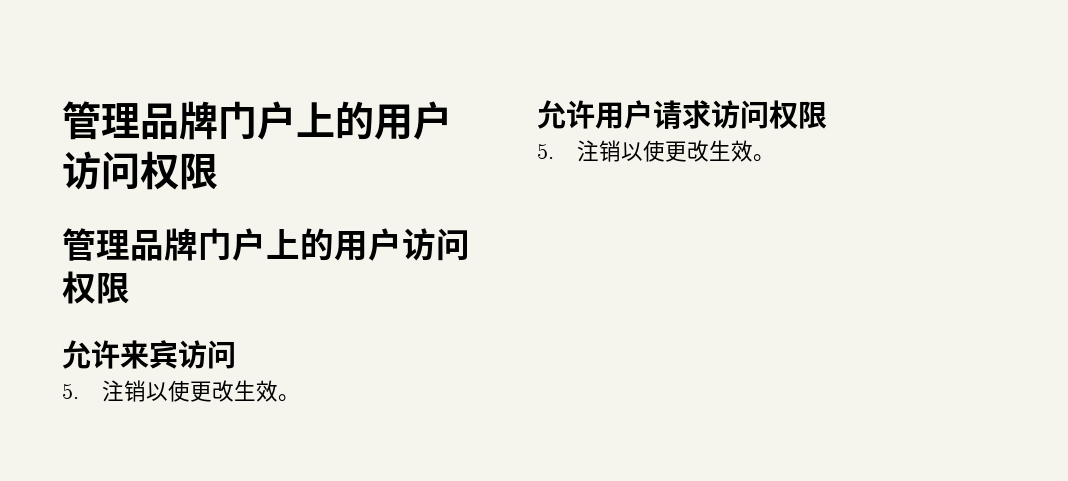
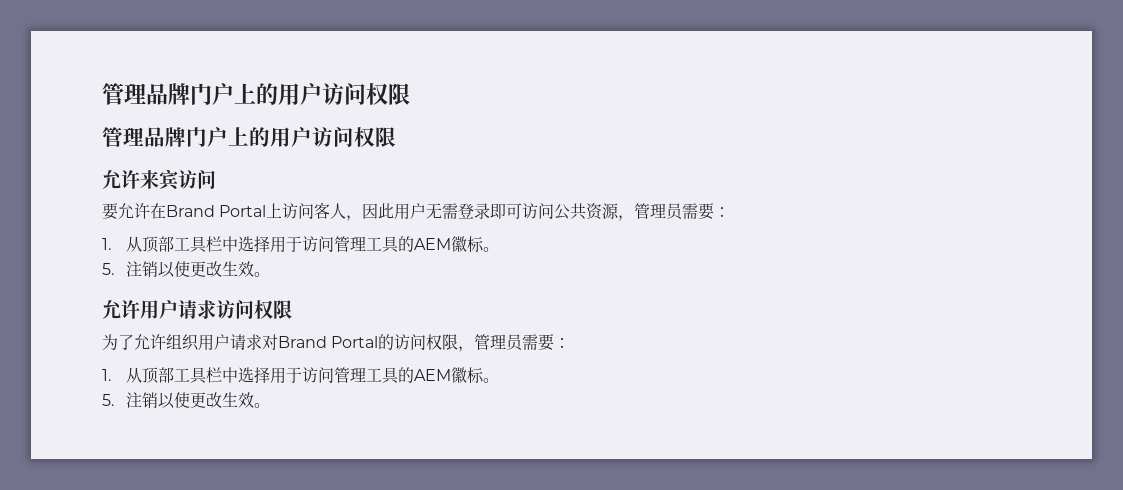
(236, 354) none -> [102,202,731,221] [102,236,500,253] // 要允许在Brand Portal上访问客人，因此用户无需登录即可访问公共资源，管理员需要： // 1.从顶部工具栏中选择用于访问管理工具的AEM徽标。
(827, 115) none -> [102,334,571,352] [102,367,500,384] // 为了允许组织用户请求对Brand Portal的访问权限，管理员需要： // 1.从顶部工具栏中选择用于访问管理工具的AEM徽标。

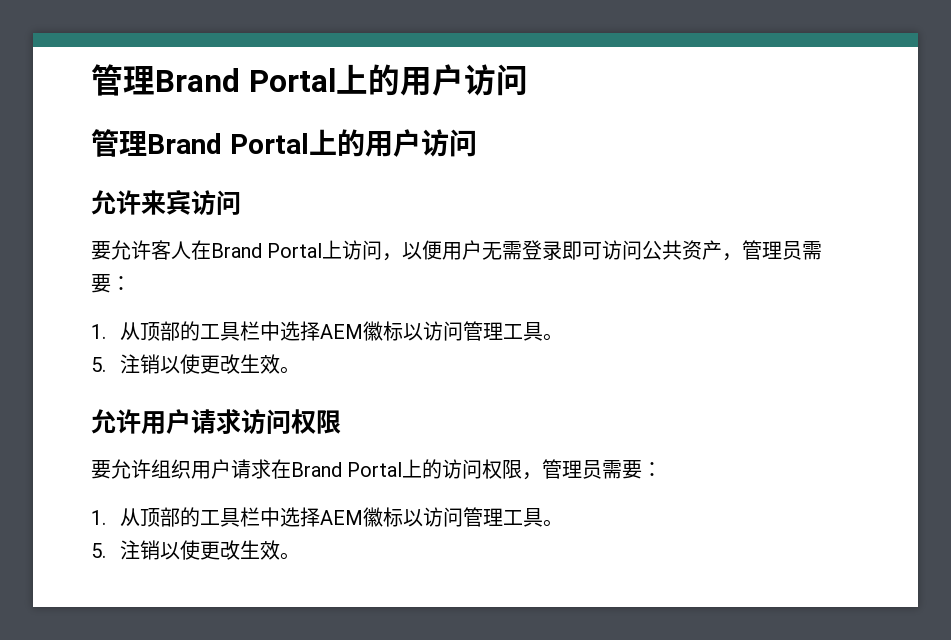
[102,83,410,105] [102,127,396,147] 管理品牌门户上的用户访问权限 // 管理品牌门户上的用户访问权限 -> [91,64,528,96] [91,129,477,157] 管理Brand Portal上的用户访问 // 管理Brand Portal上的用户访问
(150, 211) none -> [151,240,191,260] 客人
[314,202,395,221] 客人，因此 -> [382,240,443,261] ，以便
[602,203,731,221] [102,236,485,253] 源，管理员需要： // 1.从顶部工具栏中选择用于访问管理工具的AEM徽标 -> [702,240,823,261] [91,274,131,293] [91,321,543,341] 产，管理员需要： // 1.从顶部的工具栏中选择AEM徽标以访问管理工具
[102,334,134,350] 为了 -> [91,460,111,479] 要
[262,334,379,350] 对Brand Portal -> [271,459,423,479] 在Brand Portal上
[174,367,485,384] 工具栏中选择用于访问管理工具的AEM徽标 -> [179,507,543,527] 的工具栏中选择AEM徽标以访问管理工具

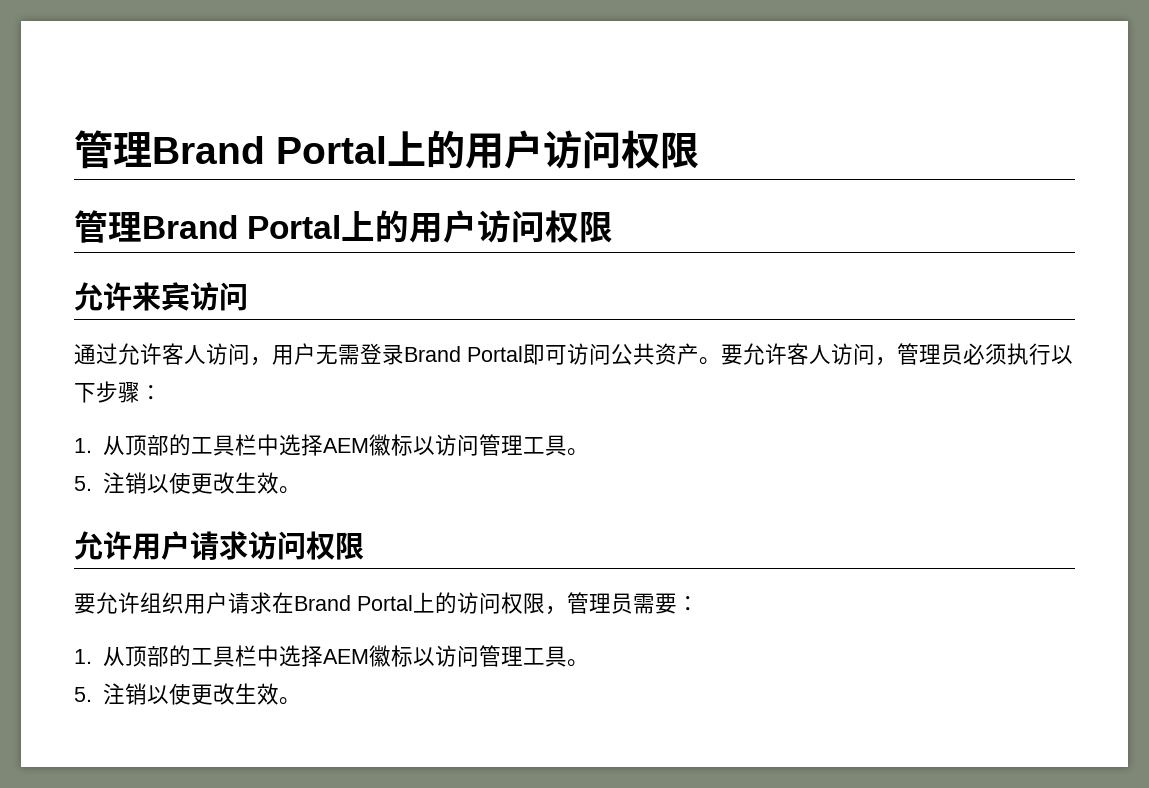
[91,64,528,96] [91,129,477,157] 管理Brand Portal上的用户访问 // 管理Brand Portal上的用户访问 -> [74,130,699,169] [74,210,614,243] 管理Brand Portal上的用户访问权限 // 管理Brand Portal上的用户访问权限
[91,240,443,261] 要允许客人在Brand Portal上访问，以便 -> [74,343,272,366] 通过允许客人访问，
(563, 250) none -> [404,346,523,362] Brand Portal
[722,240,823,261] [91,274,111,293] ，管理员需要 -> [699,343,1073,366] [74,381,140,403] 。要允许客人访问，管理员必须执行以下步骤

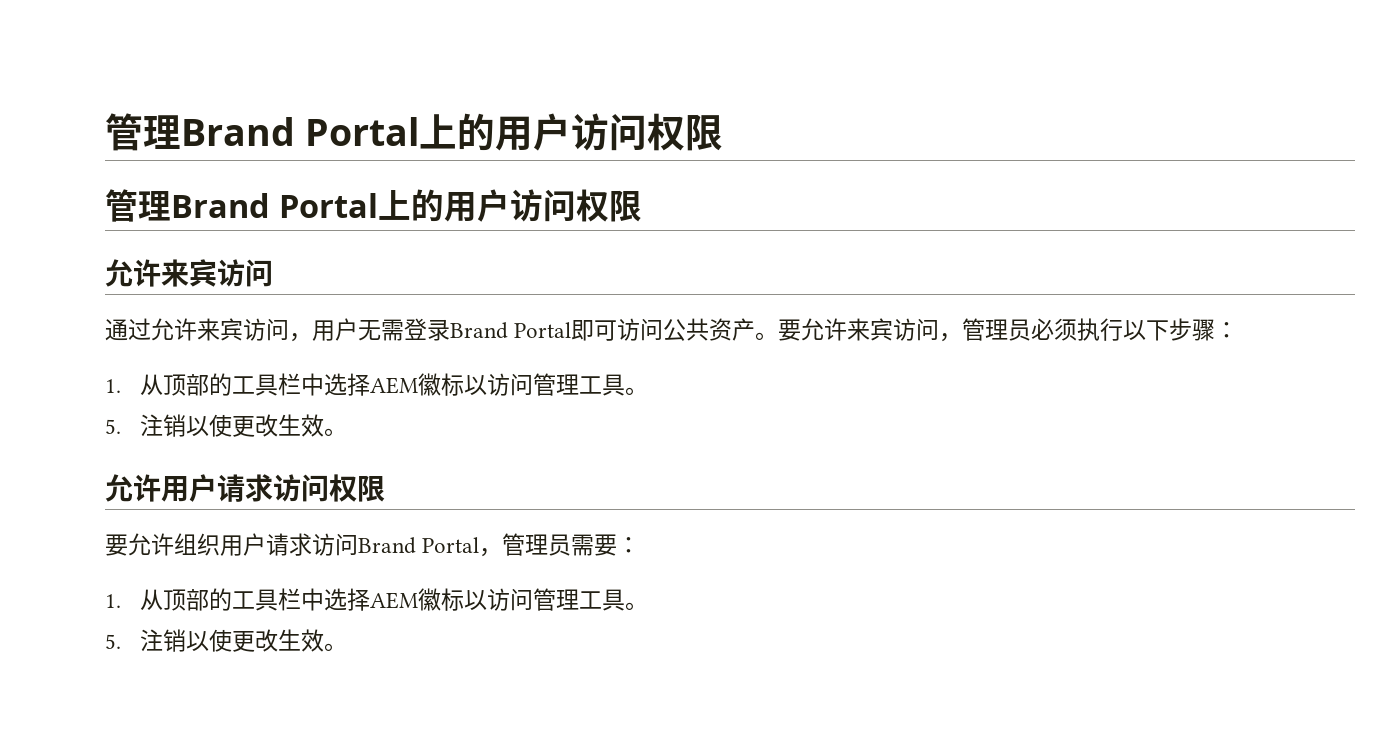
[162,343,206,365] 客人 -> [197,318,243,341] 来宾
[787,343,831,365] 客人 -> [847,318,894,341] 来宾
[272,592,545,614] 在Brand Portal上的访问权限 -> [312,533,480,556] 访问Brand Portal

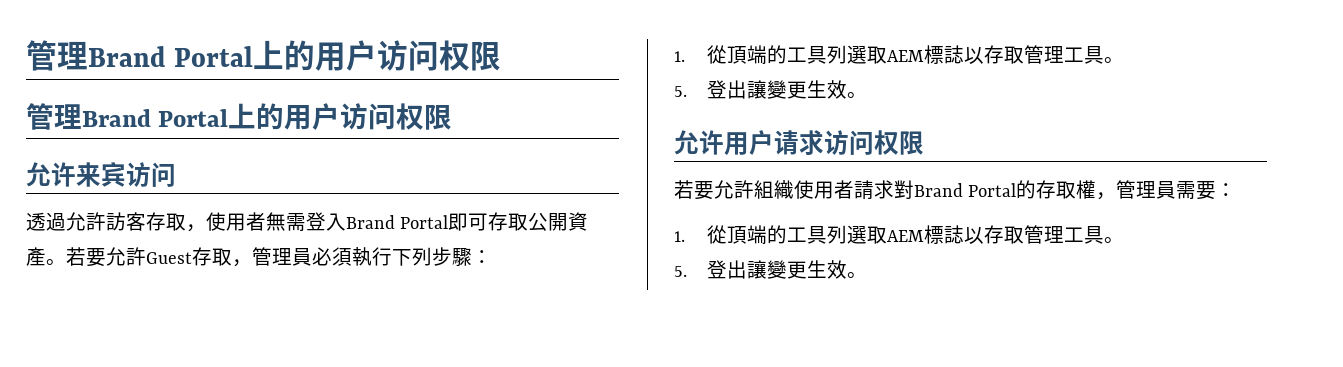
[105,318,1239,342] [105,373,649,396] [105,414,279,437] 通过允许来宾访问，用户无需登录Brand Portal即可访问公共资产。要允许来宾访问，管理员必须执行以下步骤： // 1.从顶部的工具栏中选择AEM徽标以访问管理工具。 // 5.注销以使更改 -> [26,212,589,232] [26,247,492,267] [674,45,1125,64] [674,80,808,99] 透過允許訪客存取，使用者無需登入Brand Portal即可存取公開資產。若要允許Guest存取，管理員必須執行下列步驟： // 1.從頂端的工具列選取AEM標誌以存取管理工具。 // 5.登出讓變更
[105,533,641,557] [105,588,649,611] [105,629,279,652] 要允许组织用户请求访问Brand Portal，管理员需要： // 1.从顶部的工具栏中选择AEM徽标以访问管理工具。 // 5.注销以使更改 -> [674,180,1237,200] [674,225,1125,244] [674,260,808,279] 若要允許組織使用者請求對Brand Portal的存取權，管理員需要： // 1.從頂端的工具列選取AEM標誌以存取管理工具。 // 5.登出讓變更

